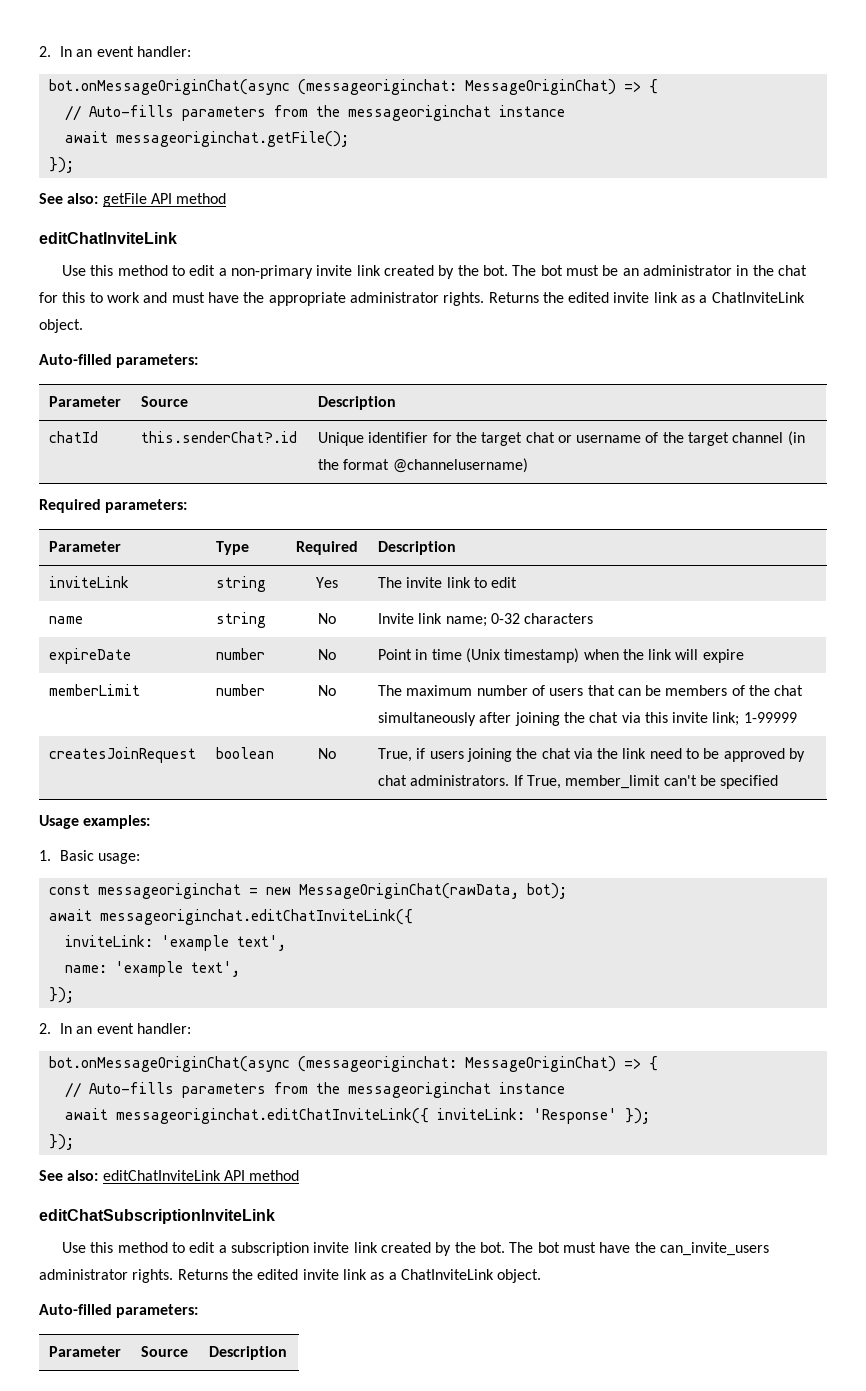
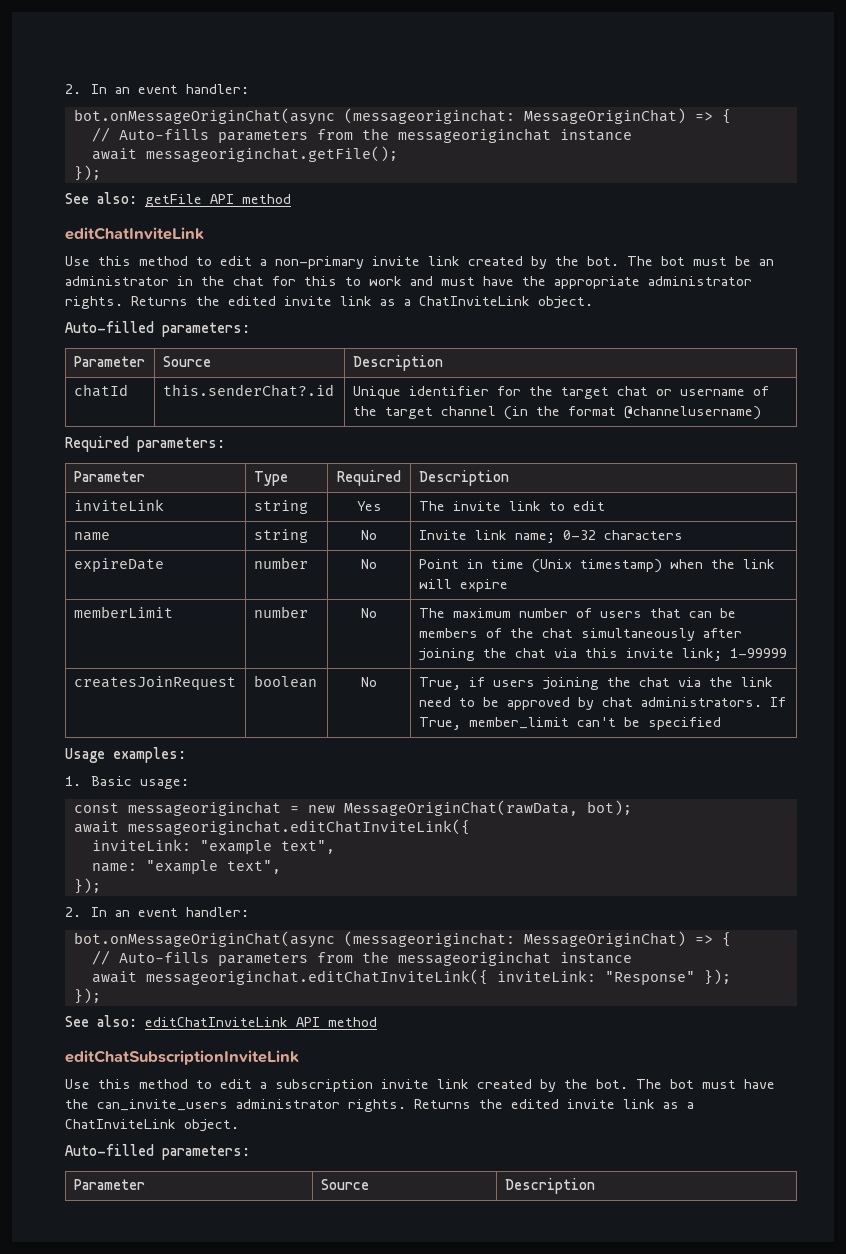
[160,935,286,951] 'example text', -> [199,840,335,854] "example text",
[114,961,240,977] 'example text', -> [145,860,281,874] "example text",
[532,1108,617,1124] 'Response' -> [604,971,695,985] "Response"

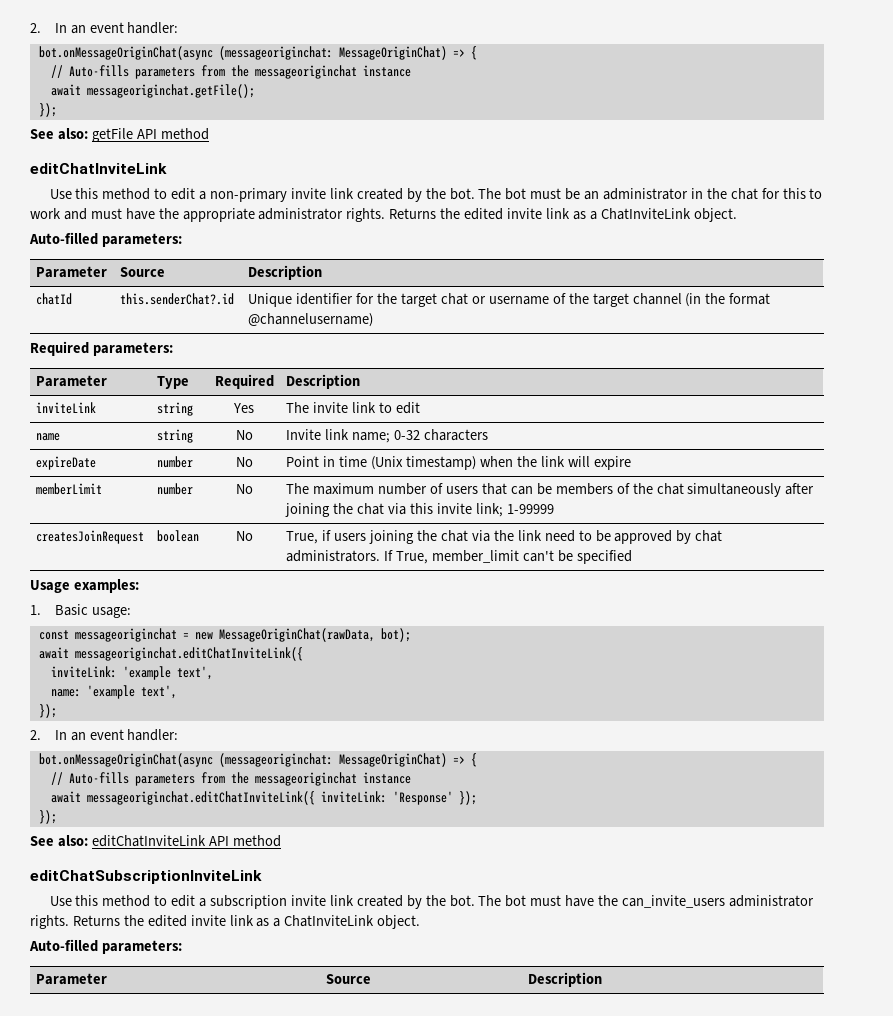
[199,840,335,854] "example text", -> [122,666,213,680] 'example text',
[145,860,281,874] "example text", -> [86,685,177,699] 'example text',
[604,971,695,985] "Response" -> [392,791,453,805] 'Response'

